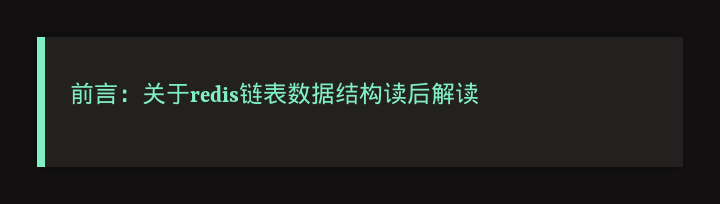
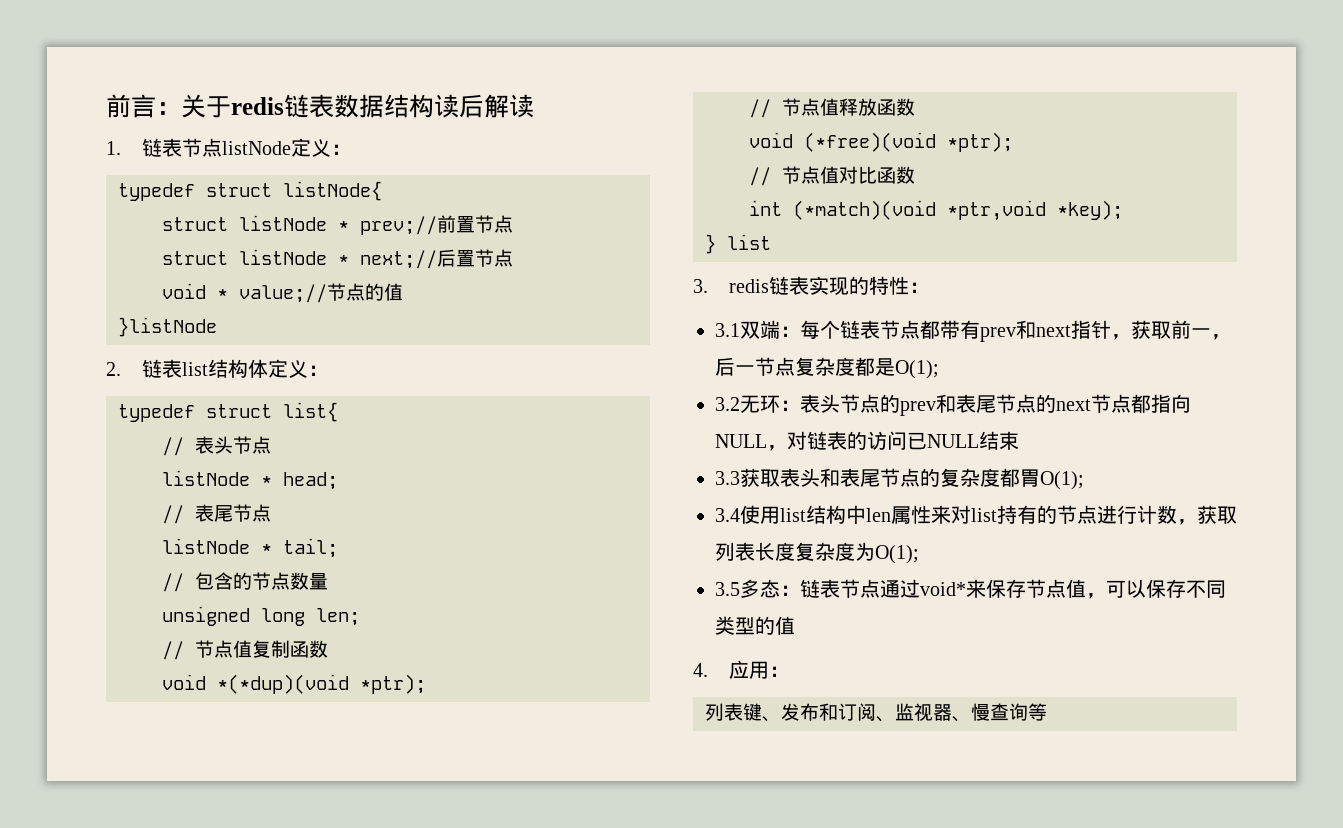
(479, 93) none -> [106,138,351,157] [118,181,382,201] [162,215,513,235] [162,249,513,269] [162,283,403,303] [118,317,217,337] [106,359,328,378] [118,402,338,422] [162,436,271,456] [162,470,338,490] [162,504,271,524] [162,538,338,558] [162,572,328,592] [162,606,360,626] [162,640,328,660] [162,674,426,694] [749,98,915,118] [749,132,1013,152] [749,166,915,186] [749,200,1123,221] [705,234,771,254] [693,276,929,296] [715,320,1231,342] [715,357,939,379] [715,394,1191,416] [715,431,1019,451] [715,468,1084,490] [715,505,1237,525] [715,542,919,564] [715,579,1226,599] [715,616,795,635] [693,660,789,679] [705,703,1047,722] // 1.链表节点listNode定义： // typedef struct listNode{ // struct listNode * prev;//前置节点 // struct listNode * next;//后置节点 // void * value;//节点的值 // }listNode // 2.链表list结构体定义： // typedef struct list{ // // 表头节点 // listNode * head; // // 表尾节点 // listNode * tail; // // 包含的节点数量 // unsigned long len; // // 节点值复制函数 // void *(*dup)(void *ptr); // // 节点值释放函数 // void (*free)(void *ptr); // // 节点值对比函数 // int (*match)(void *ptr,void *key); // } list // 3. redis链表实现的特性： // 3.1双端：每个链表节点都带有prev和next指针，获取前一，后一节点复杂度都是O(1); // 3.2无环：表头节点的prev和表尾节点的next节点都指向NULL，对链表的访问已NULL结束 // 3.3获取表头和表尾节点的复杂度都胃O(1); // 3.4使用list结构中len属性来对list持有的节点进行计数，获取列表长度复杂度为O(1); // 3.5多态：链表节点通过void*来保存节点值，可以保存不同类型的值 // 4.应用： // 列表键、发布和订阅、监视器、慢查询等

